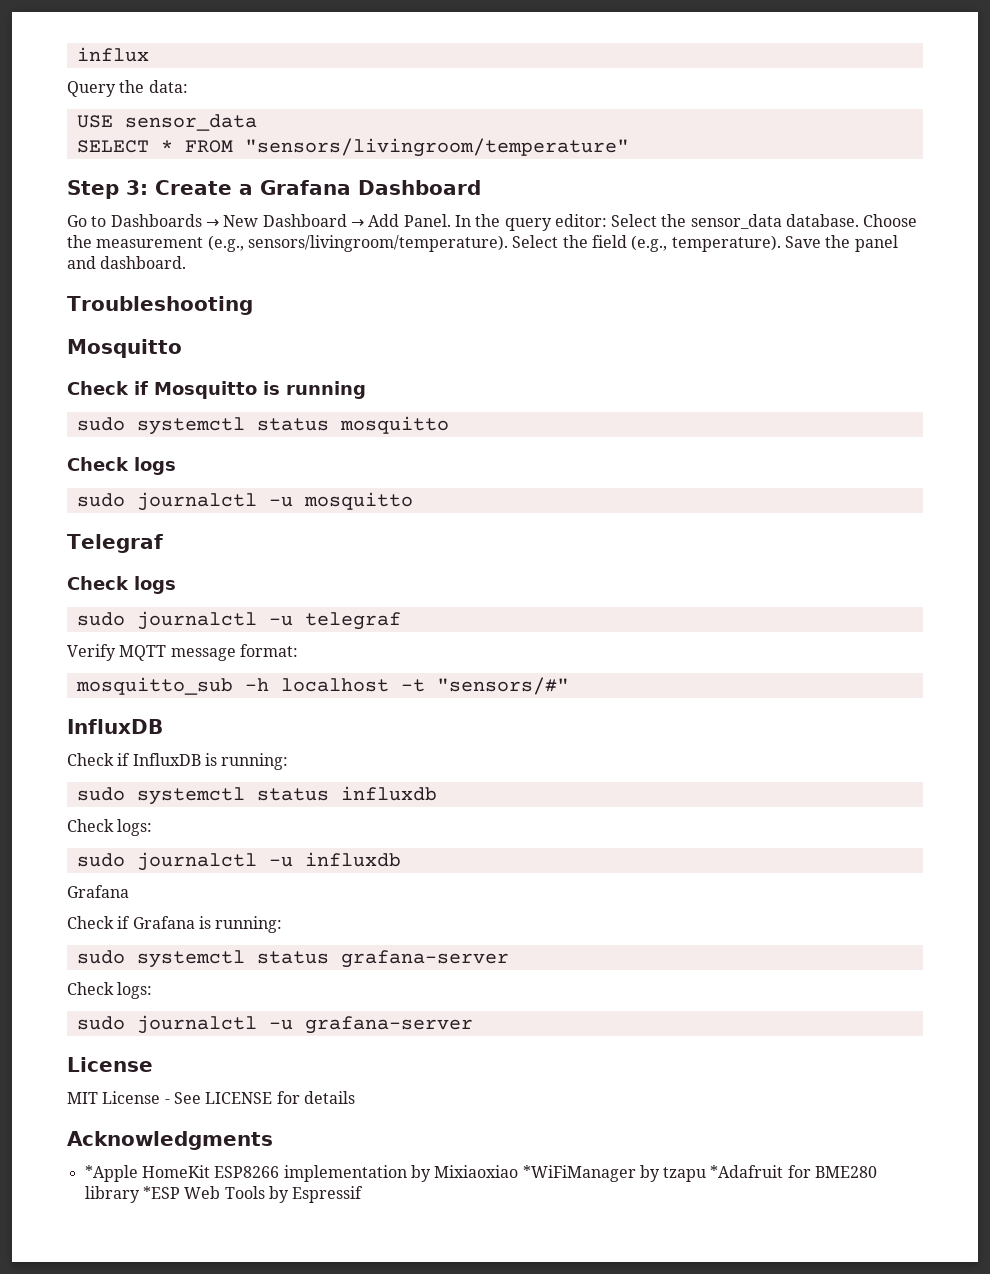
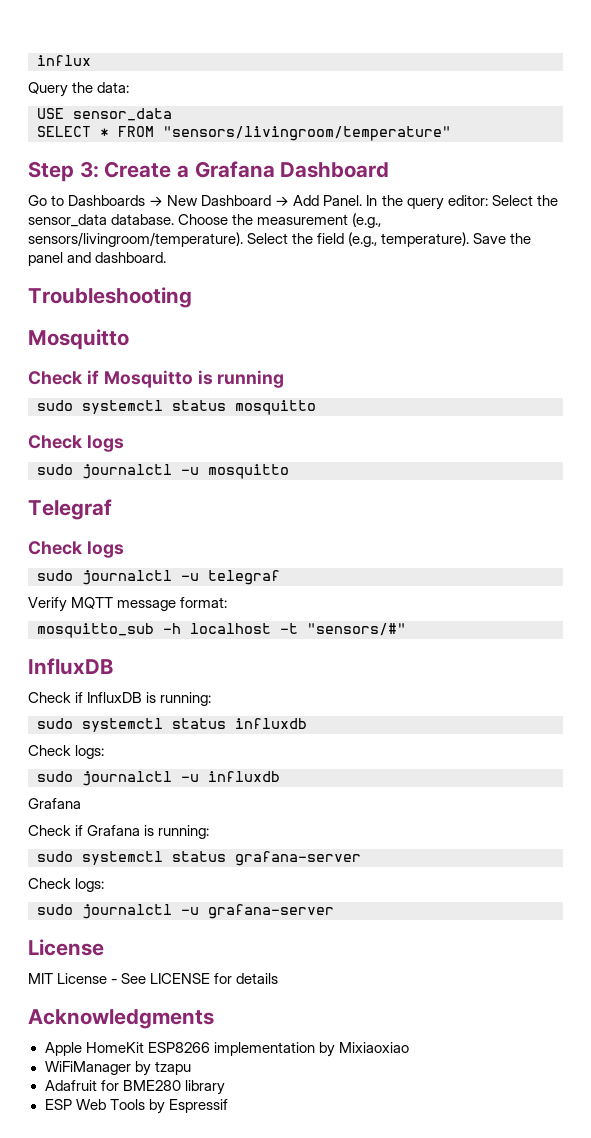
[84,1165,138,1182] *Apple -> [44,1042,82,1056] Apple
[522,1165,636,1182] *WiFiManager -> [44,1061,131,1075] // WiFiManager
[710,1165,784,1178] *Adafruit -> [44,1080,97,1091] // Adafruit
[142,1186,180,1199] *ESP -> [44,1099,72,1110] // ESP

